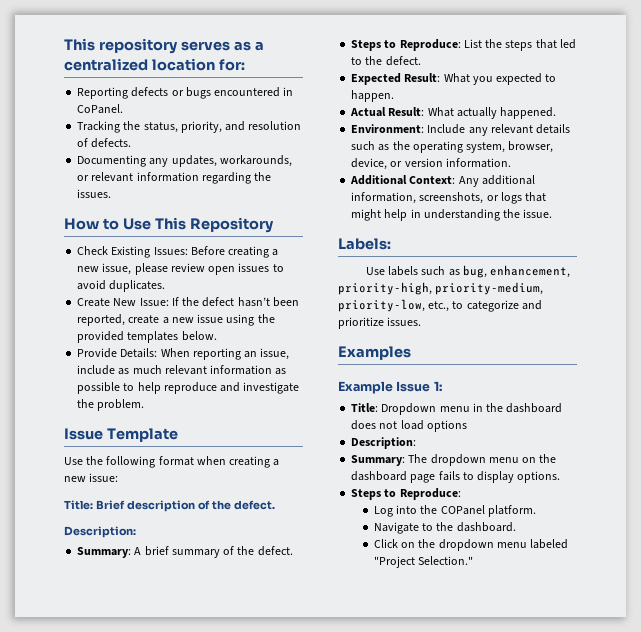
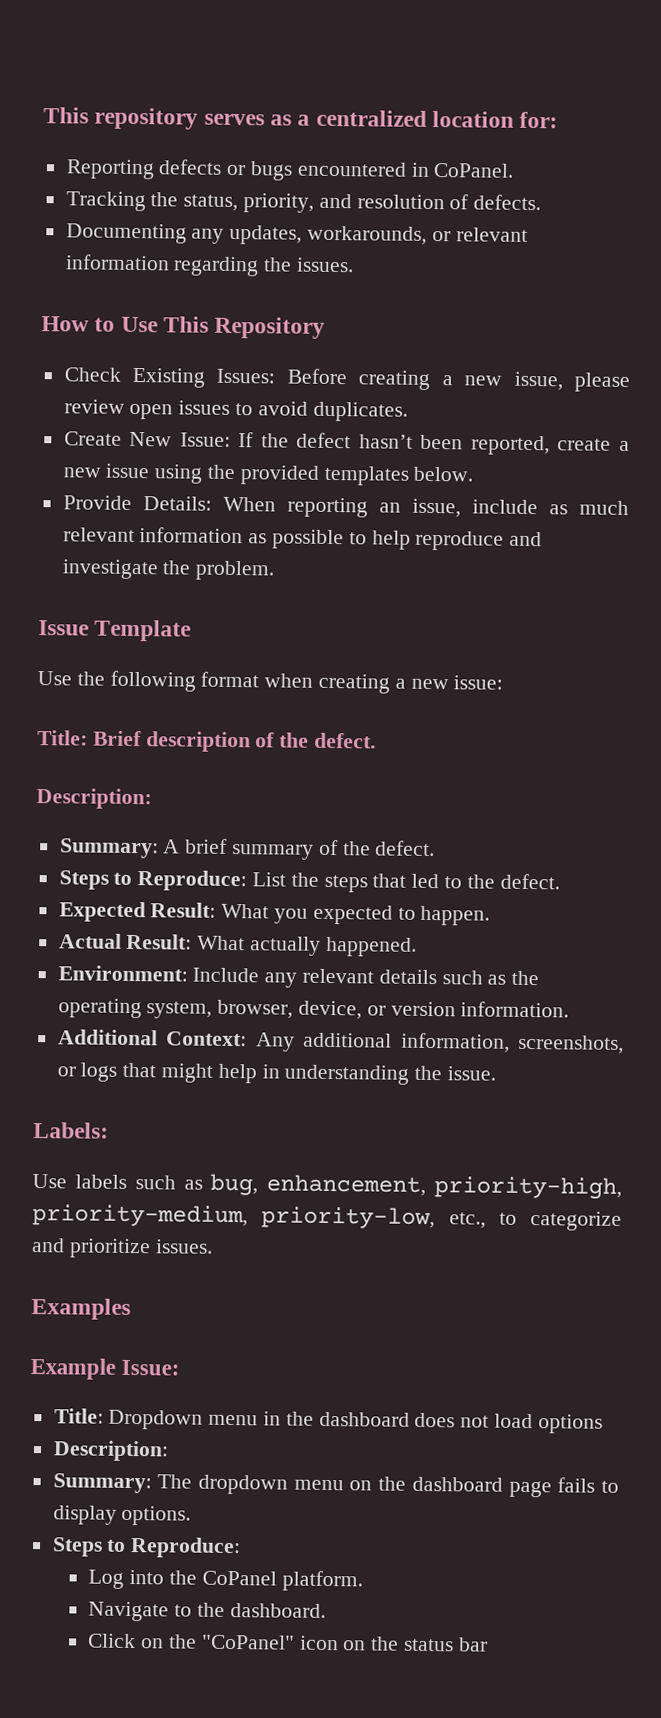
[396,381,442,392] Issue 1: -> [121,1359,181,1376] Issue:
[440,505,485,515] COPanel -> [201,1570,277,1586] CoPanel
[438,539,568,551] [373,556,474,568] dropdown menu labeled "Project Selection." -> [200,1634,488,1652] "CoPanel" icon on the status bar

